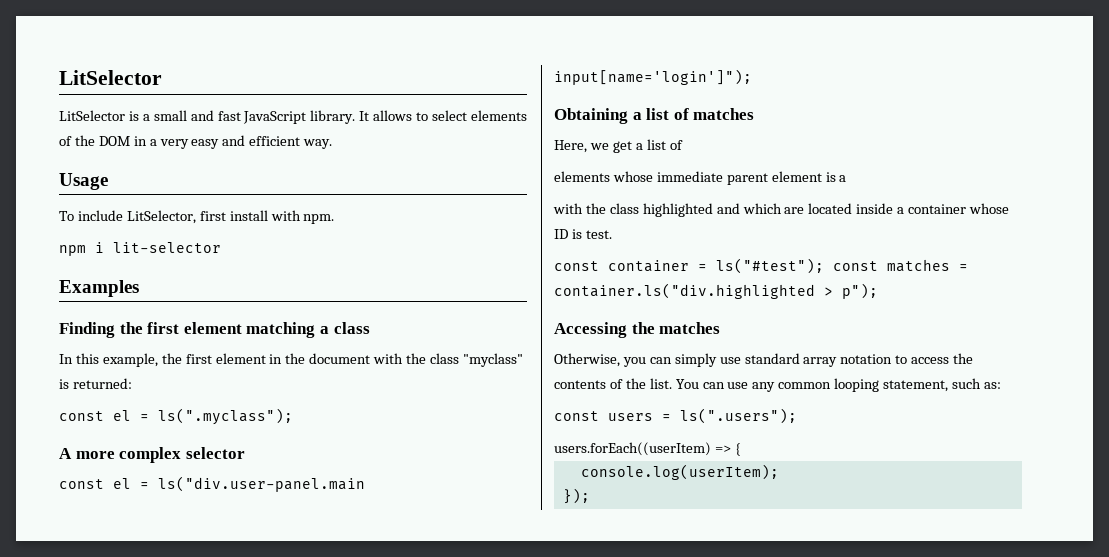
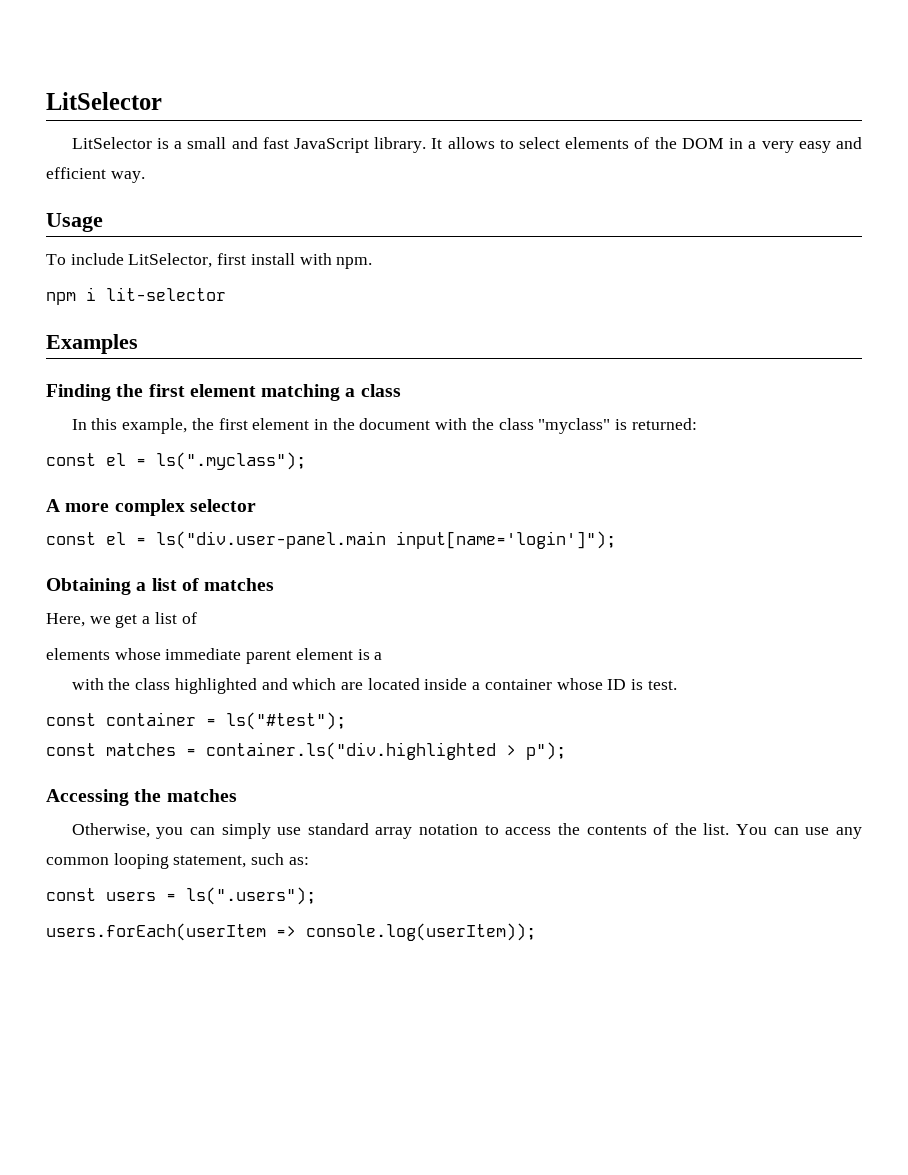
(824, 266) none -> (346, 721) //
[554,442,741,456] [580,464,779,480] [562,488,590,504] users.forEach((userItem) => { // console.log(userItem); // }); -> [46,923,536,941] users.forEach(userItem => console.log(userItem));

